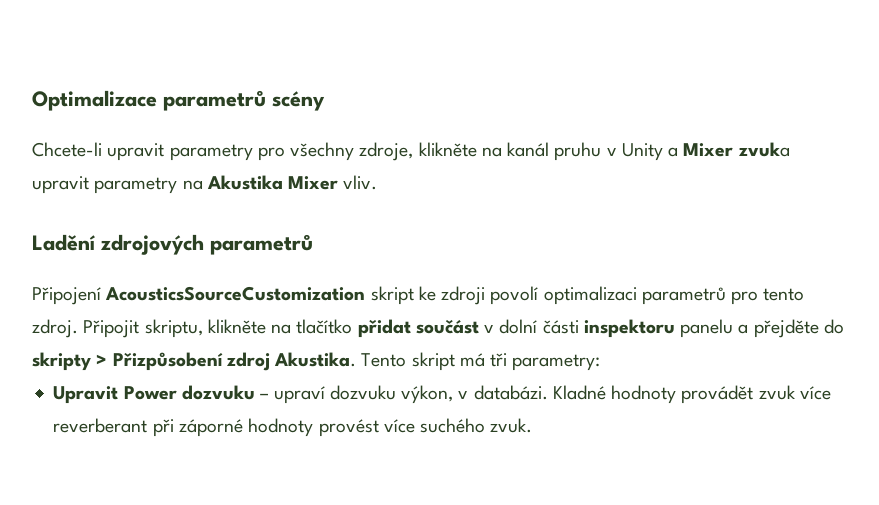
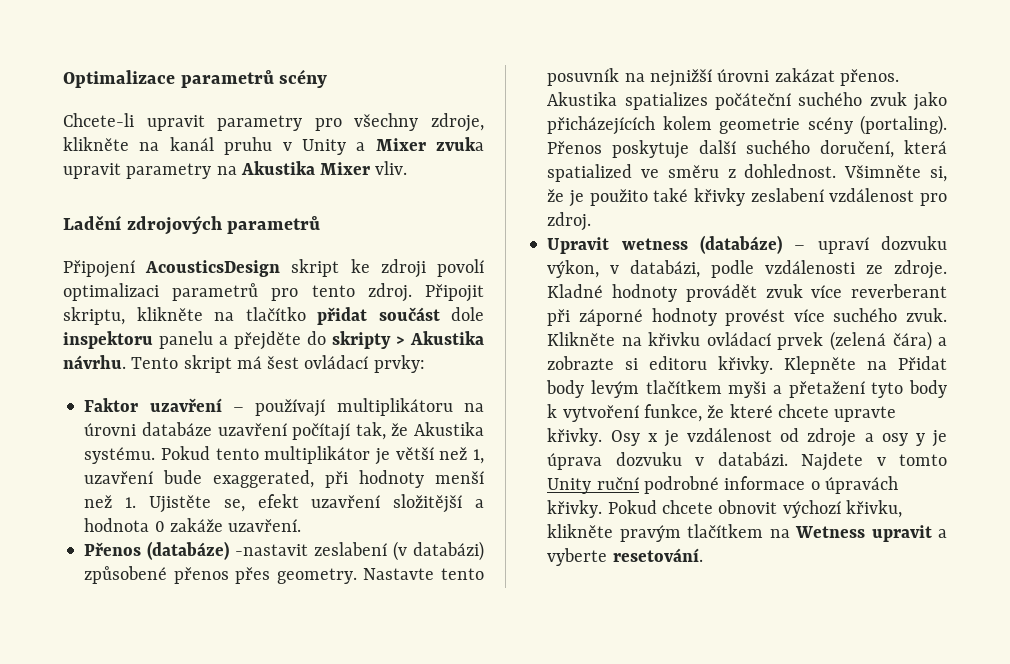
[105,286,366,301] AcousticsSourceCustomization -> [145,260,281,277] AcousticsDesign
[484,319,579,334] v dolní části -> [451,307,484,321] dole
[112,352,601,371] Přizpůsobení zdroj Akustika. Tento skript má tři parametry: -> [410,331,484,345] [63,355,425,373] [84,398,484,417] [84,422,484,441] [84,446,484,465] [84,470,485,488] [84,494,484,513] [84,518,302,532] [84,541,485,561] [84,566,484,584] [547,68,899,87] [547,92,947,111] [547,115,947,135] [547,140,947,159] [547,164,947,182] [547,188,947,207] [547,212,592,231] Akustika návrhu. Tento skript má šest ovládací prvky: // Faktor uzavření – používají multiplikátoru na úrovni databáze uzavření počítají tak, že Akustika systému. Pokud tento multiplikátor je větší než 1, uzavření bude exaggerated, při hodnoty menší než 1. Ujistěte se, efekt uzavření složitější a hodnota 0 zakáže uzavření. // Přenos (databáze) -nastavit zeslabení (v databázi) způsobené přenos přes geometry. Nastavte tento posuvník na nejnižší úrovni zakázat přenos. Akustika spatializes počáteční suchého zvuk jako přicházejících kolem geometrie scény (portaling). Přenos poskytuje další suchého doručení, která spatialized ve směru z dohlednost. Všimněte si, že je použito také křivky zeslabení vzdálenost pro zdroj.
[123,385,255,400] Power dozvuku -> [621,235,783,254] wetness (databáze)
[473,385,548,400] databázi. -> [630,260,947,279] databázi, podle vzdálenosti ze zdroje.
(533, 425) none -> [547,331,947,351] [547,356,947,374] [546,380,947,398] [547,404,897,422] [547,428,948,447] [547,452,947,471] [547,476,898,494] [547,500,902,518] [547,524,947,542] [547,548,703,566] Klikněte na křivku ovládací prvek (zelená čára) a zobrazte si editoru křivky. Klepněte na Přidat body levým tlačítkem myši a přetažení tyto body k vytvoření funkce, že které chcete upravte křivky. Osy x je vzdálenost od zdroje a osy y je úprava dozvuku v databázi. Najdete v tomto Unity ruční podrobné informace o úpravách křivky. Pokud chcete obnovit výchozí křivku, klikněte pravým tlačítkem na Wetness upravit a vyberte resetování.

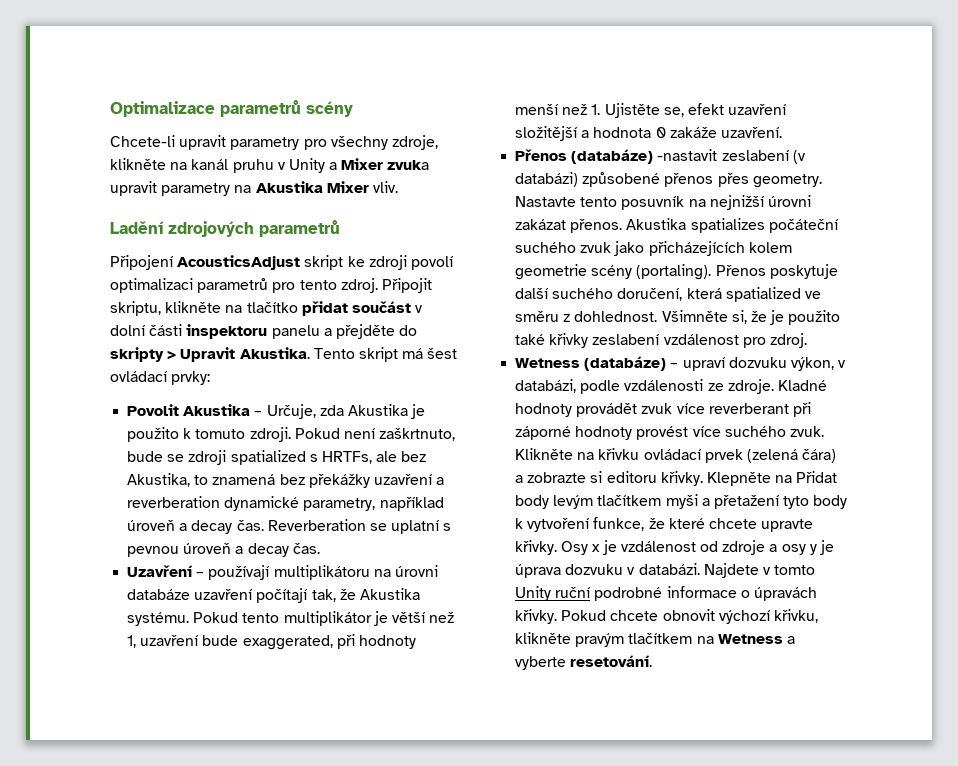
[145,260,281,277] AcousticsDesign -> [177,255,301,270] AcousticsAdjust
[451,307,484,321] dole -> [415,305,424,313] [110,324,183,336] v dolní části
[410,331,484,345] [63,355,126,369] Akustika návrhu. -> [180,347,310,362] Upravit Akustika.
[84,398,222,412] Faktor uzavření -> [127,404,426,419] [127,427,456,442] [127,450,427,465] [127,473,445,488] [127,496,444,511] [127,519,452,534] [127,543,320,557] [127,565,193,577] Povolit Akustika – Určuje, zda Akustika je použito k tomuto zdroji. Pokud není zaškrtnuto, bude se zdroji spatialized s HRTFs, ale bez Akustika, to znamená bez překážky uzavření a reverberation dynamické parametry, například úroveň a decay čas. Reverberation se uplatní s pevnou úroveň a decay čas. // Uzavření
[547,237,688,254] Upravit wetness -> [515,358,581,368] Wetness
[871,525,932,542] upravit -> (783, 639) none

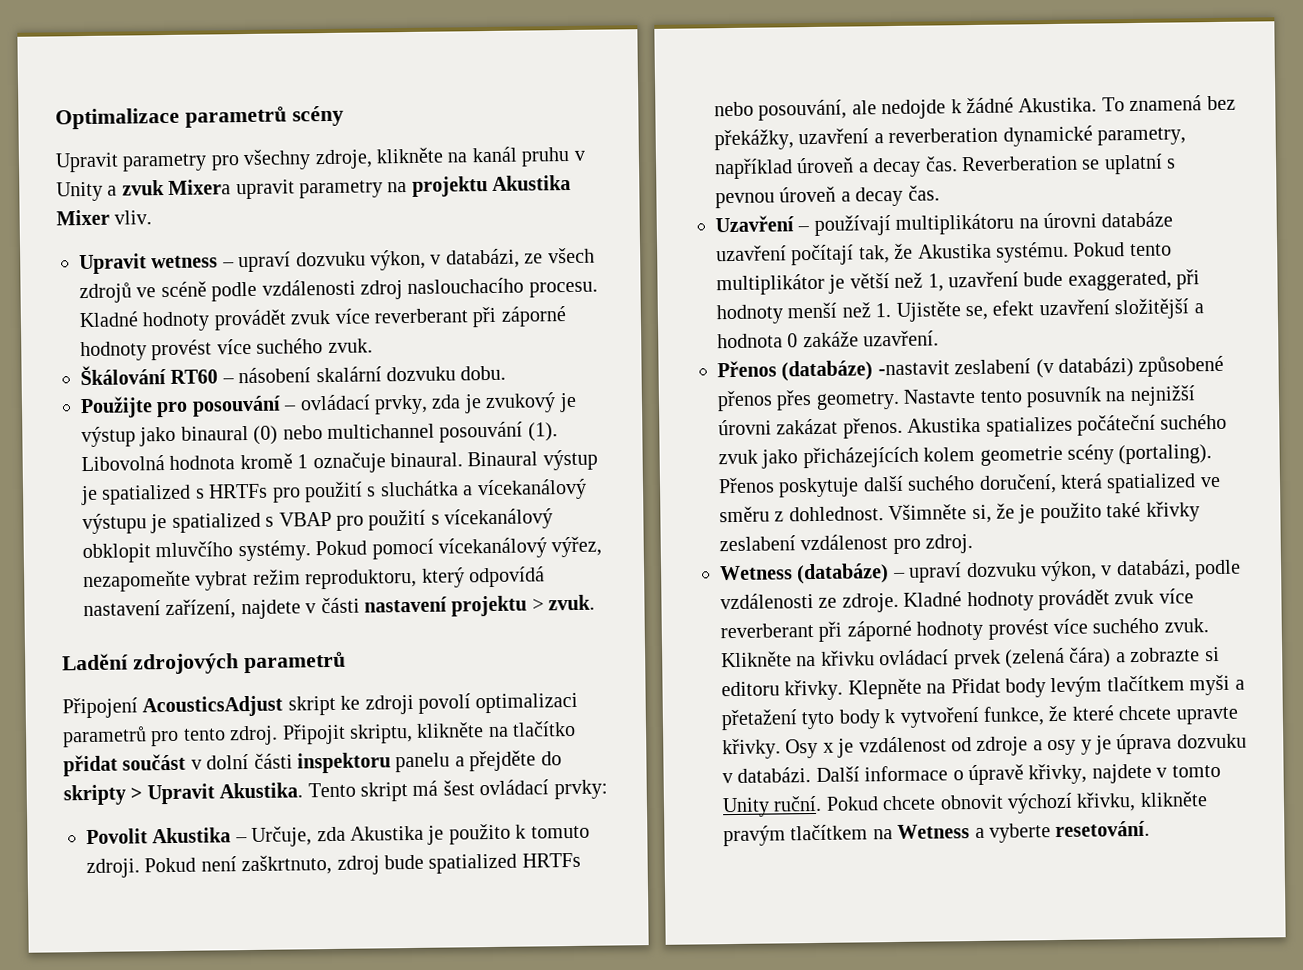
[110,135,227,150] Chcete-li upravit -> [55,152,119,173] Upravit
[341,158,430,170] Mixer zvuka -> [121,179,232,196] zvuk Mixera
(252, 189) none -> [411,176,488,197] projektu
(398, 187) none -> [79,247,595,275] [79,277,598,304] [79,306,567,332] [80,338,373,362] [80,365,507,386] [80,392,577,419] [81,421,558,448] [81,449,598,474] [80,478,587,506] [82,508,554,535] [82,536,603,564] [83,566,545,593] [83,594,596,620] // Upravit wetness – upraví dozvuku výkon, v databázi, ze všech zdrojů ve scéně podle vzdálenosti zdroj naslouchacího procesu. Kladné hodnoty provádět zvuk více reverberant při záporné hodnoty provést více suchého zvuk. // Škálování RT60 – násobení skalární dozvuku dobu. // Použijte pro posouvání – ovládací prvky, zda je zvukový je výstup jako binaural (0) nebo multichannel posouvání (1). Libovolná hodnota kromě 1 označuje binaural. Binaural výstup je spatialized s HRTFs pro použití s sluchátka a vícekanálový výstupu je spatialized s VBAP pro použití s vícekanálový obklopit mluvčího systémy. Pokud pomocí vícekanálový výřez, nezapomeňte vybrat režim reproduktoru, který odpovídá nastavení zařízení, najdete v části nastavení projektu > zvuk.
[127,450,427,465] [127,473,209,487] bude se zdroji spatialized s HRTFs, ale bez Akustika, to -> [336,852,581,875] [714,97,1125,121] zdroj bude spatialized HRTFs nebo posouvání, ale nedojde k žádné Akustika. To
[308,474,370,488] překážky -> [714,129,794,151] překážky,
[703,563,816,578] [515,586,817,601] [515,609,558,624] Najdete v tomto Unity ruční podrobné informace o úpravách křivky. -> [815,763,1221,786] [722,795,823,818] Další informace o úpravě křivky, najdete v tomto Unity ruční.

